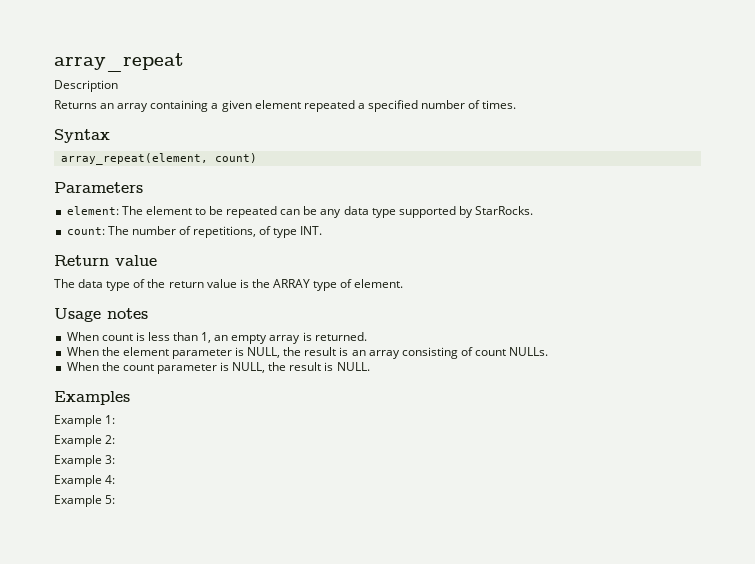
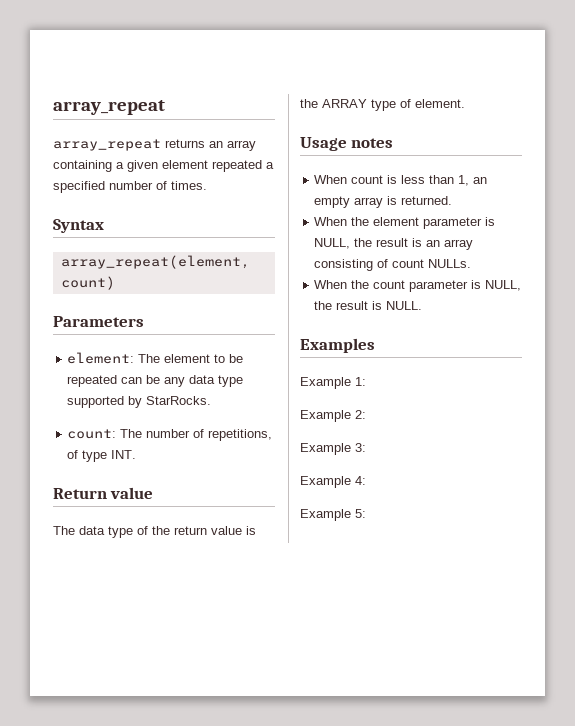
[54,80,118,92] [54,100,97,109] Description // Returns -> [53,139,205,151] array_repeat returns

